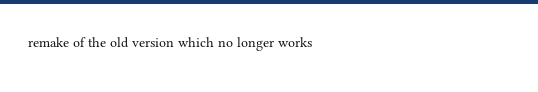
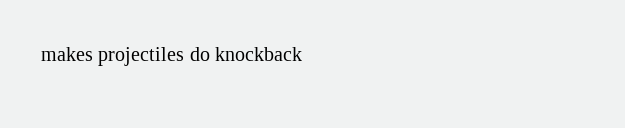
[28,37,312,51] remake of the old version which no longer works -> [41,47,303,66] makes projectiles do knockback

